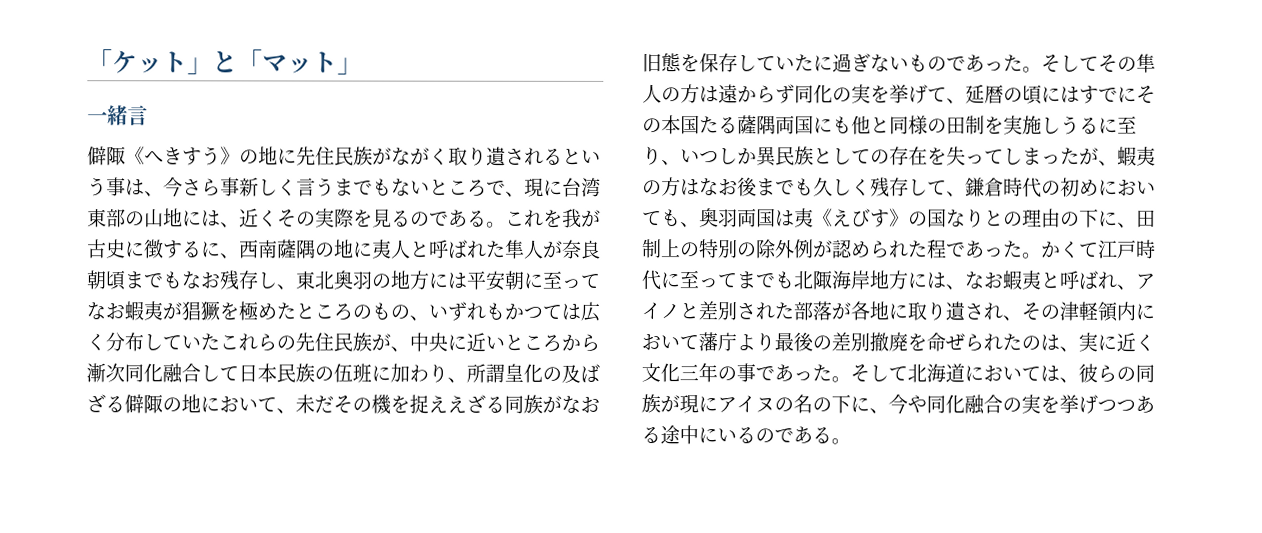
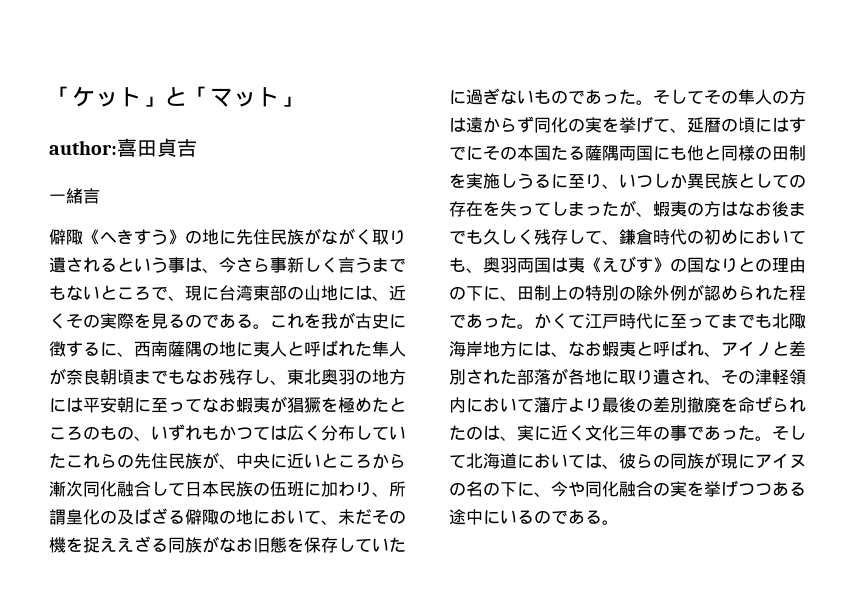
(363, 66) none -> [49,138,197,157] // author:喜田貞吉

